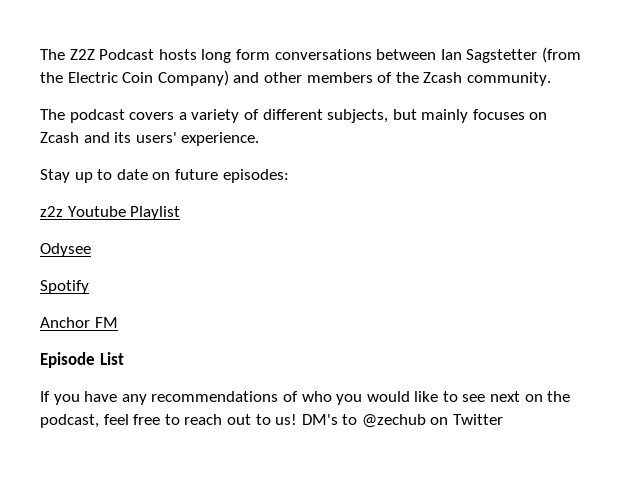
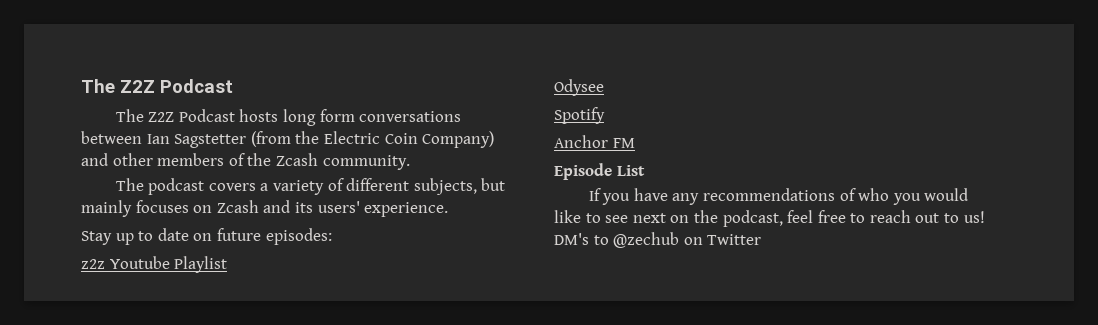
[40,49,155,60] The Z2Z Podcast -> [81,79,233,93] [115,109,235,122] The Z2Z Podcast // The Z2Z Podcast

